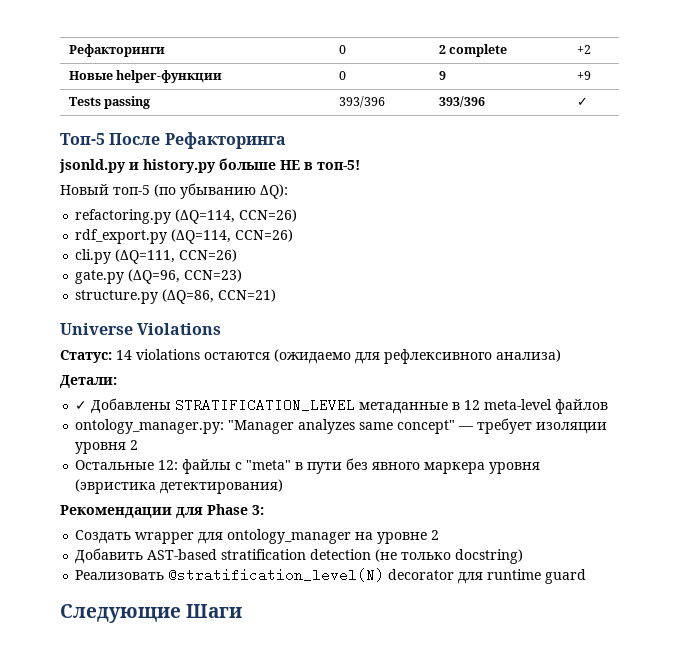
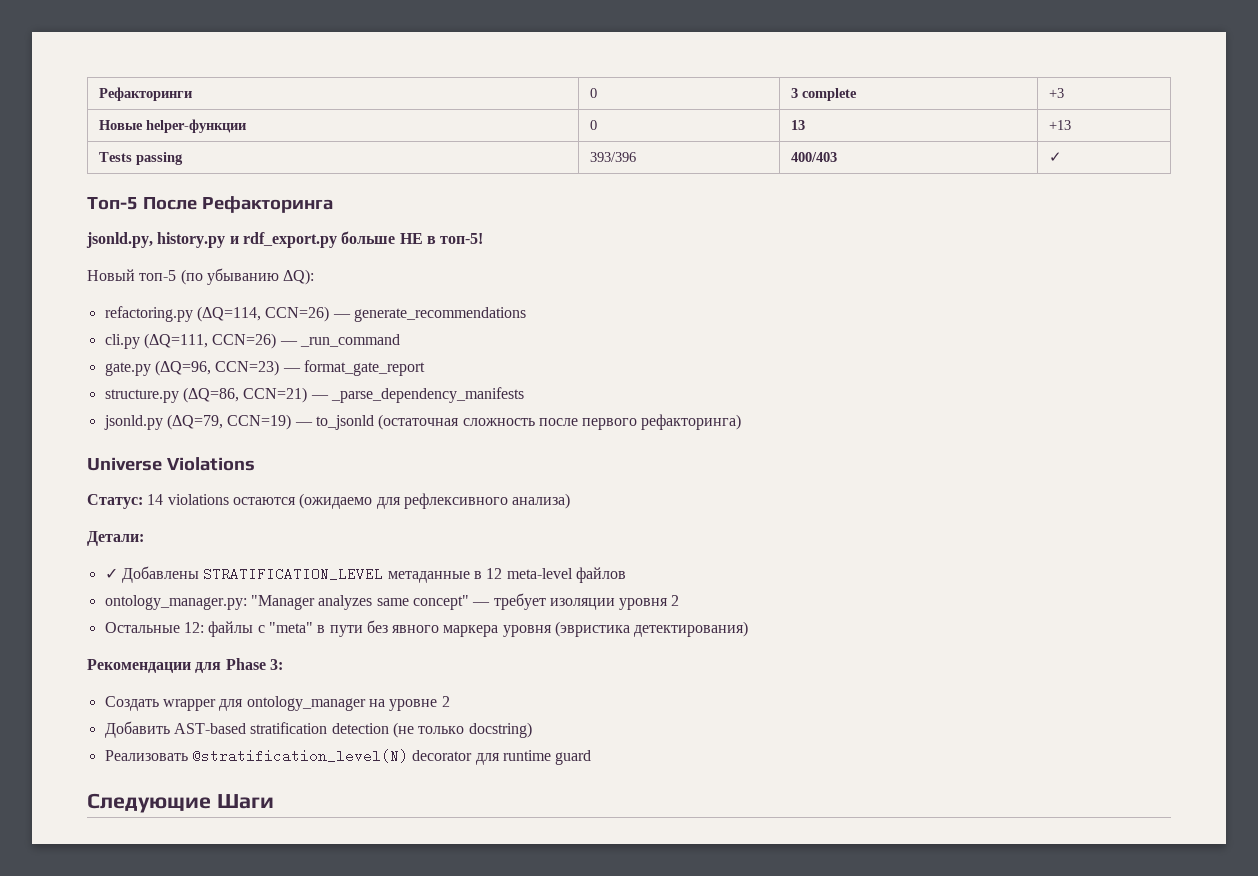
[438,45,446,54] 2 -> [790,88,798,98] 3
[576,45,591,54] +2 -> [1048,88,1064,98] +3
[438,71,446,80] [576,71,591,80] 9 | +9 -> [790,120,805,130] [1048,120,1071,130] 13 | +13
[438,96,485,107] 393/396 -> [790,152,837,162] 400/403
[59,159,216,173] jsonld.py и history.py -> [86,232,337,248] jsonld.py, history.py и rdf_export.py
[75,229,294,244] // rdf_export.py (ΔQ=114, CCN=26) -> [332,307,526,322] — generate_recommendations
(238, 255) none -> [279,334,400,347] — _run_command
(243, 275) none -> [282,360,425,376] — format_gate_report
(277, 295) none -> [310,387,524,403] [103,414,742,430] — _parse_dependency_manifests // jsonld.py (ΔQ=79, CCN=19) — to_jsonld (остаточная сложность после первого рефакторинга)

